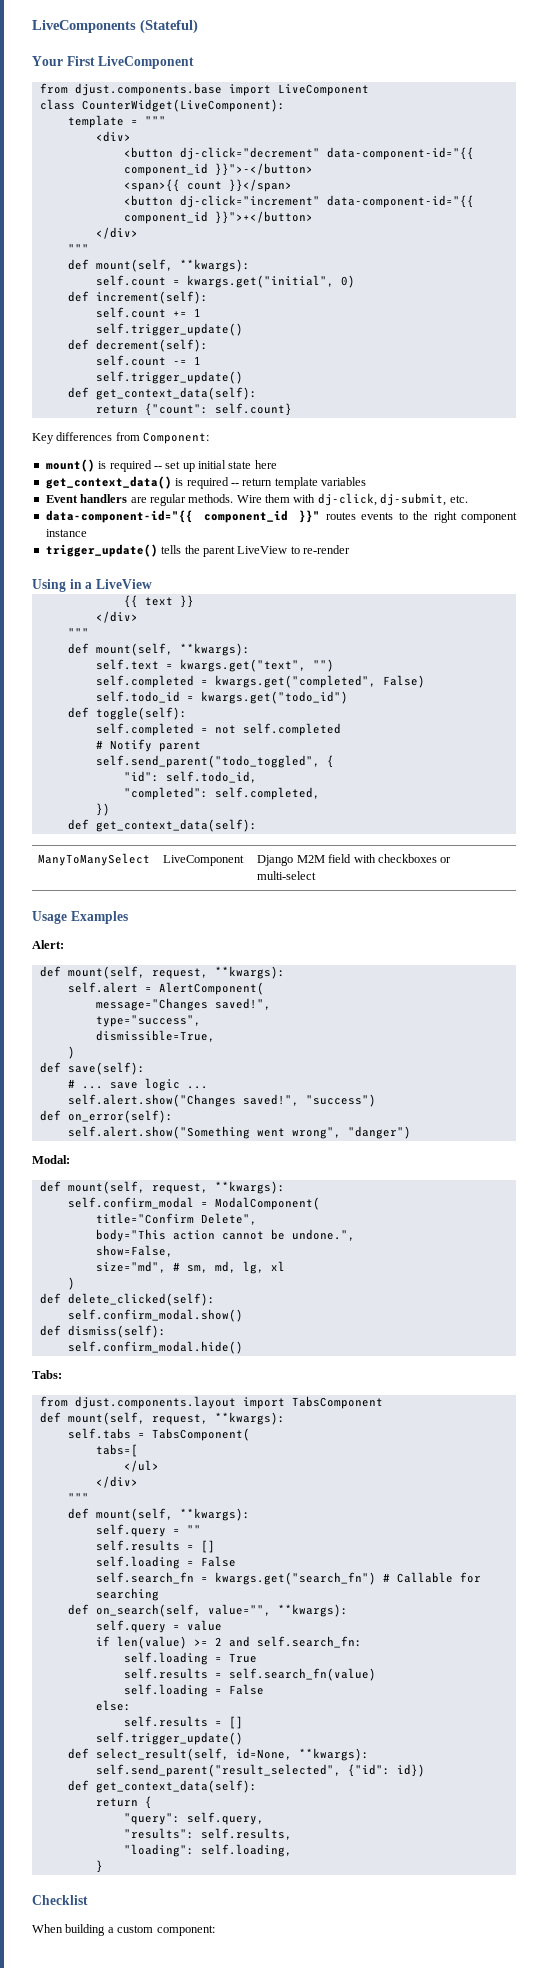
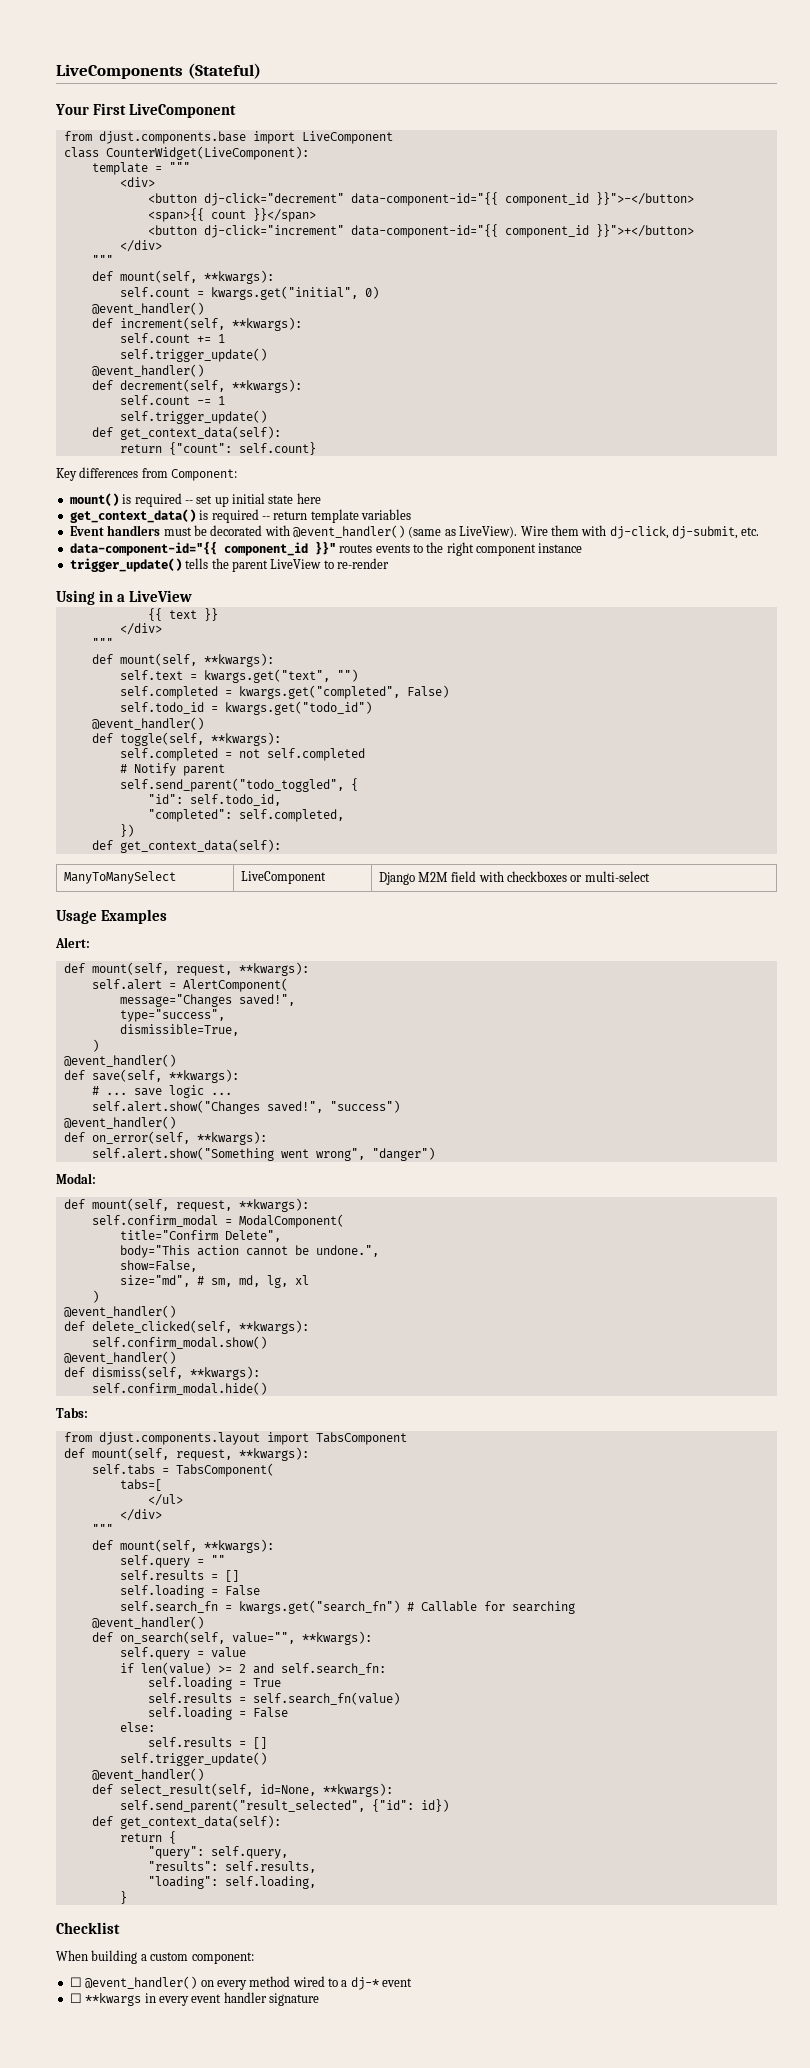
[67,291,208,304] // def increment(self): -> [91,302,204,315] [91,317,302,331] // @event_handler() // def increment(self, **kwargs):
[67,339,208,352] // def decrement(self): -> [91,364,204,377] [91,379,302,393] // @event_handler() // def decrement(self, **kwargs):
[130,494,234,506] are regular methods. -> [163,525,518,538] must be decorated with @event_handler() (same as LiveView).
[67,707,187,720] // def toggle(self): -> [91,717,204,730] [91,732,281,746] // @event_handler() // def toggle(self, **kwargs):
[39,1062,145,1075] // def save(self): -> [63,1054,176,1067] [63,1069,239,1083] // @event_handler() // def save(self, **kwargs):
[39,1110,173,1123] // def on_error(self): -> [63,1116,176,1129] [63,1131,267,1145] // @event_handler() // def on_error(self, **kwargs):
[39,1293,215,1306] // def delete_clicked(self): -> [63,1305,176,1318] [63,1320,309,1334] // @event_handler() // def delete_clicked(self, **kwargs):
[39,1325,166,1338] // def dismiss(self): -> [63,1351,176,1364] [63,1366,260,1380] // @event_handler() // def dismiss(self, **kwargs):
(159, 1594) none -> [91,1616,204,1629] // @event_handler()
(243, 1738) none -> [91,1768,204,1781] // @event_handler()
(215, 1930) none -> [69,1976,413,1990] [69,1992,319,2006] // ☐ @event_handler() on every method wired to a dj-* event // ☐ **kwargs in every event handler signature

